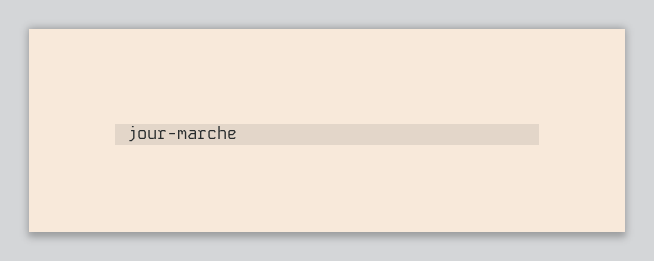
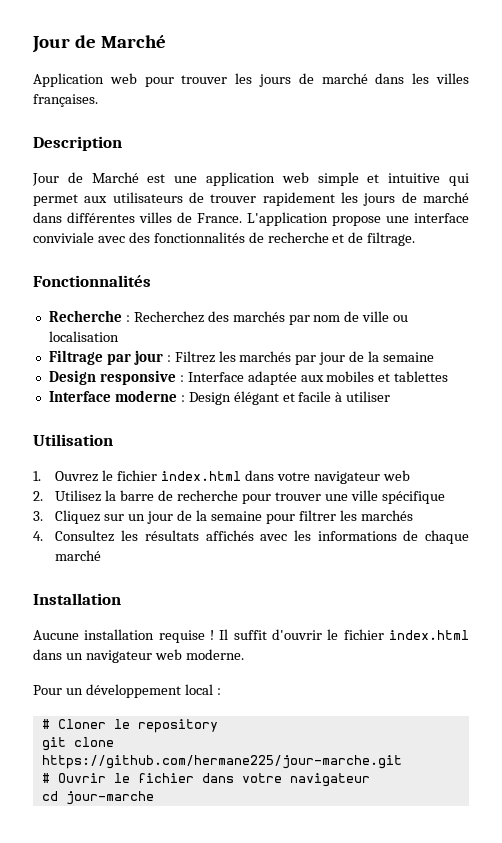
(127, 133) none -> [32,35,166,53] [33,73,470,87] [33,94,98,107] [33,136,122,151] [32,172,470,186] [33,192,469,206] [33,212,469,226] [33,232,416,246] [33,275,151,287] [48,310,409,325] [48,331,119,342] [48,350,435,365] [48,370,449,385] [48,390,391,405] [33,434,113,446] [33,470,410,484] [33,490,445,504] [33,510,413,524] [33,530,470,544] [55,550,102,561] [33,593,121,605] [33,629,469,643] [33,649,244,663] [33,684,221,698] [41,719,218,733] [41,737,114,751] [41,755,402,769] [41,773,370,787] [41,791,58,801] Jour de Marché // Application web pour trouver les jours de marché dans les villes françaises. // Description // Jour de Marché est une application web simple et intuitive qui permet aux utilisateurs de trouver rapidement les jours de marché dans différentes villes de France. L'application propose une interface conviviale avec des fonctionnalités de recherche et de filtrage. // Fonctionnalités // Recherche : Recherchez des marchés par nom de ville ou localisation // Filtrage par jour : Filtrez les marchés par jour de la semaine // Design responsive : Interface adaptée aux mobiles et tablettes // Interface moderne : Design élégant et facile à utiliser // Utilisation // 1. Ouvrez le fichier index.html dans votre navigateur web // 2. Utilisez la barre de recherche pour trouver une ville spécifique // 3. Cliquez sur un jour de la semaine pour filtrer les marchés // 4. Consultez les résultats affichés avec les informations de chaque marché // Installation // Aucune installation requise ! Il suffit d'ouvrir le fichier index.html dans un navigateur web moderne. // Pour un développement local : // # Cloner le repository // git clone https://github.com/hermane225/jour-marche.git // # Ouvrir le fichier dans votre navigateur // cd

